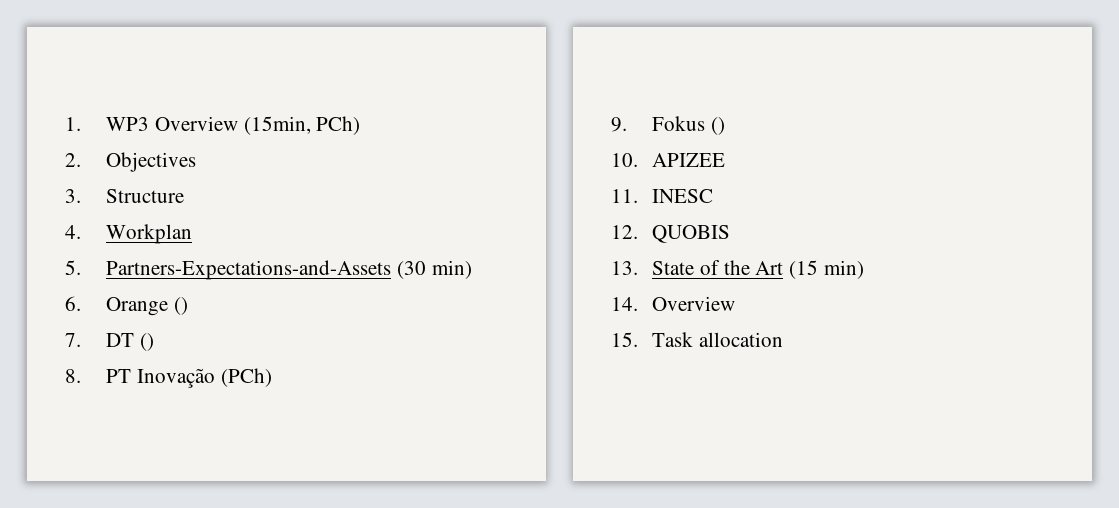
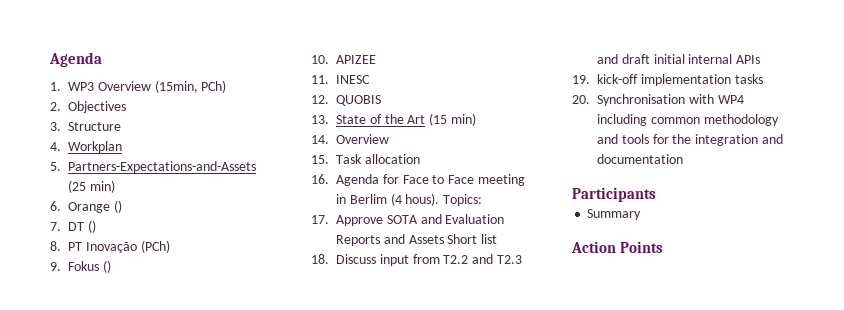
(65, 124) none -> [49,52,102,67] Agenda //
[396,261,426,279] (30 -> [68,180,86,193] (25
(783, 339) none -> [311,174,525,186] [336,193,483,206] [311,214,505,226] [336,234,498,246] [311,254,522,266] [597,54,761,64] [572,74,763,86] [572,94,744,106] [597,114,779,126] [597,134,783,146] [597,154,683,164] [572,187,656,202] [587,209,642,220] [571,241,663,253] // 16. Agenda for Face to Face meeting in Berlim (4 hous). Topics: // 17. Approve SOTA and Evaluation Reports and Assets Short list // 18. Discuss input from T2.2 and T2.3 and draft initial internal APIs // 19. kick-off implementation tasks // 20. Synchronisation with WP4 including common methodology and tools for the integration and documentation // Participants // Summary // Action Points

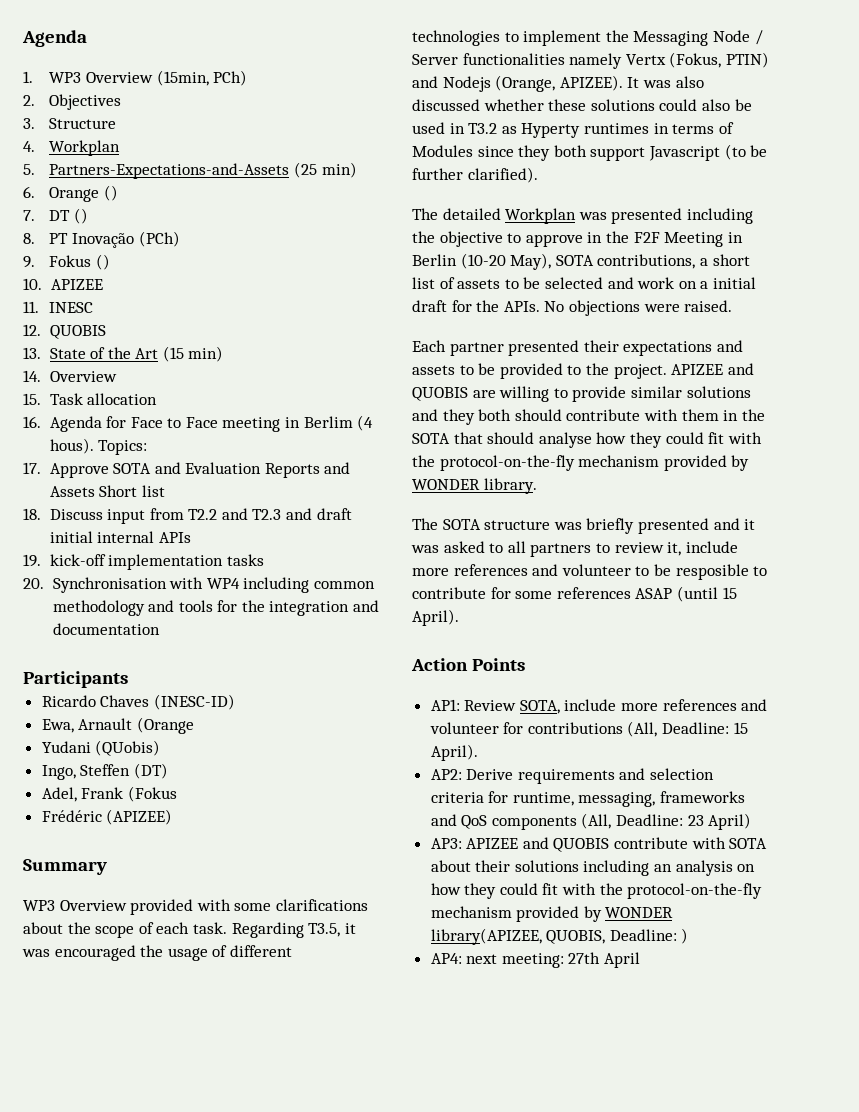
[587,209,642,220] [571,241,663,253] Summary // Action Points -> [41,694,235,710] [41,717,194,734] [41,740,161,756] [41,763,168,780] [41,786,177,802] [41,809,173,825] [23,859,107,875] [23,899,368,915] [23,922,356,938] [22,945,292,961] [412,30,763,46] [412,52,769,69] [412,75,704,92] [412,99,752,111] [412,122,734,138] [412,144,768,161] [412,167,538,183] [412,208,753,224] [412,231,743,247] [412,253,750,270] [412,277,756,289] [412,300,733,316] [412,340,743,356] [412,363,754,379] [412,386,751,402] [412,409,765,425] [412,432,762,448] [412,455,750,471] [412,478,537,494] [412,518,756,534] [411,541,738,557] [412,564,768,580] [412,586,737,602] [412,609,459,626] [411,658,525,671] [430,699,768,714] [429,721,748,737] [430,744,478,761] [430,768,715,784] [430,791,746,807] [430,813,752,830] [430,837,768,852] [430,860,756,876] [430,883,763,899] [430,906,674,922] [430,928,689,945] [430,952,641,968] Ricardo Chaves (INESC-ID) // Ewa, Arnault (Orange // Yudani (QUobis) // Ingo, Steffen (DT) // Adel, Frank (Fokus // Frédéric (APIZEE) // Summary // WP3 Overview provided with some clarifications about the scope of each task. Regarding T3.5, it was encouraged the usage of different technologies to implement the Messaging Node / Server functionalities namely Vertx (Fokus, PTIN) and Nodejs (Orange, APIZEE). It was also discussed whether these solutions could also be used in T3.2 as Hyperty runtimes in terms of Modules since they both support Javascript (to be further clarified). // The detailed Workplan was presented including the objective to approve in the F2F Meeting in Berlin (10-20 May), SOTA contributions, a short list of assets to be selected and work on a initial draft for the APIs. No objections were raised. // Each partner presented their expectations and assets to be provided to the project. APIZEE and QUOBIS are willing to provide similar solutions and they both should contribute with them in the SOTA that should analyse how they could fit with the protocol-on-the-fly mechanism provided by WONDER library. // The SOTA structure was briefly presented and it was asked to all partners to review it, include more references and volunteer to be resposible to contribute for some references ASAP (until 15 April). // Action Points // AP1: Review SOTA, include more references and volunteer for contributions (All, Deadline: 15 April). // AP2: Derive requirements and selection criteria for runtime, messaging, frameworks and QoS components (All, Deadline: 23 April) // AP3: APIZEE and QUOBIS contribute with SOTA about their solutions including an analysis on how they could fit with the protocol-on-the-fly mechanism provided by WONDER library(APIZEE, QUOBIS, Deadline: ) // AP4: next meeting: 27th April

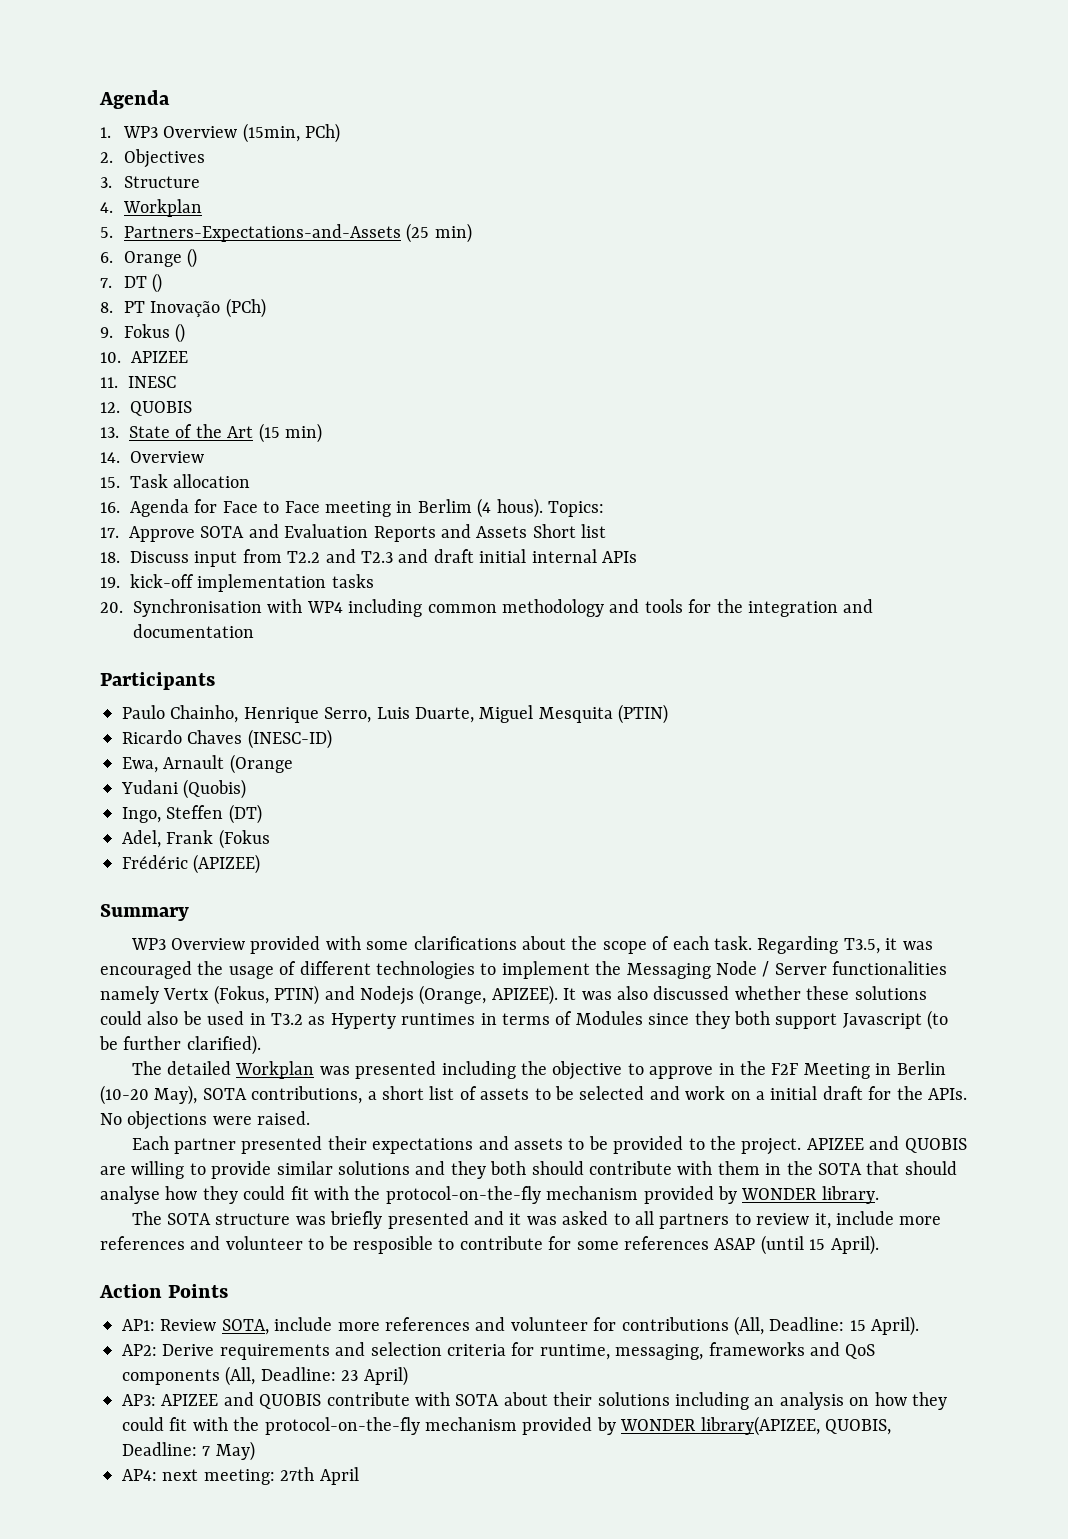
(128, 679) none -> [122,704,669,724] // Paulo Chainho, Henrique Serro, Luis Duarte, Miguel Mesquita (PTIN)
[95,740,161,756] (QUobis) -> [183,779,247,799] (Quobis)
[681,928,689,944] ) -> [202,1441,255,1461] 7 May)

